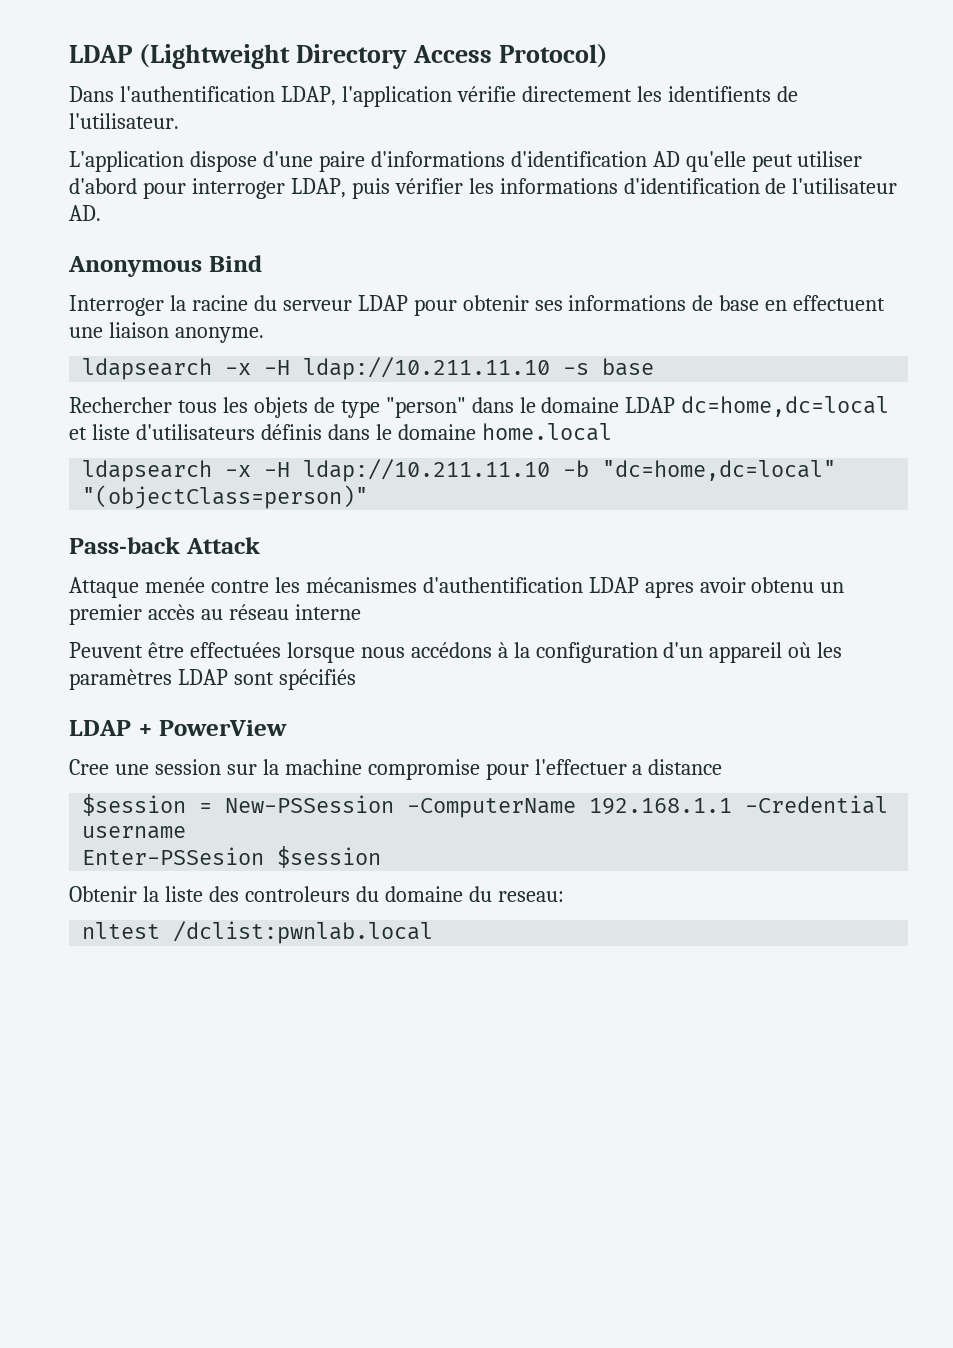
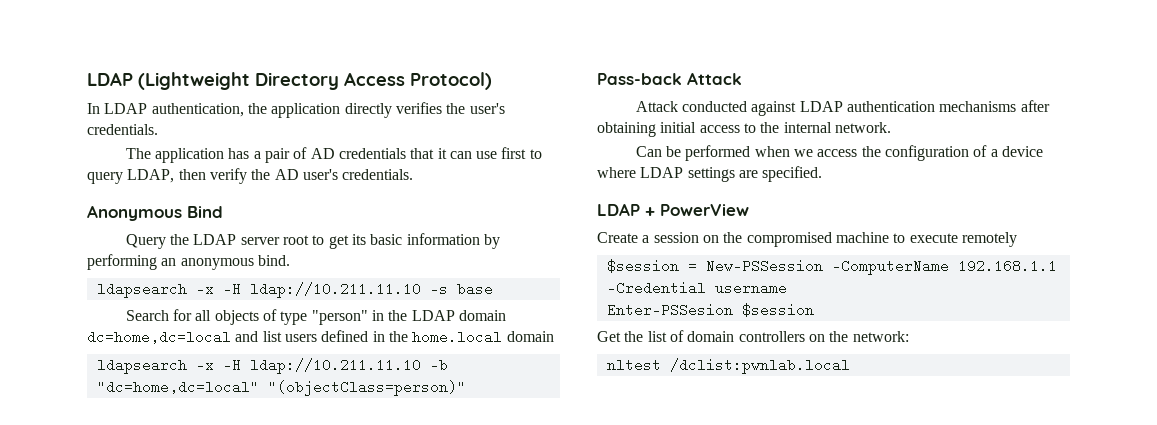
[69,86,798,107] [69,113,179,129] [69,151,863,172] [69,178,898,199] [69,205,101,221] [68,255,262,277] [69,295,886,316] [69,322,264,343] Dans l'authentification LDAP, l'application vérifie directement les identifients de l'utilisateur. // L'application dispose d'une paire d'informations d'identification AD qu'elle peut utiliser d'abord pour interroger LDAP, puis vérifier les informations d'identification de l'utilisateur AD. // Anonymous Bind // Interroger la racine du serveur LDAP pour obtenir ses informations de base en effectuent une liaison anonyme. -> [87,102,505,118] [87,124,158,135] [125,147,542,163] [87,168,414,184] [87,205,223,221] [125,233,500,249] [87,254,290,270] In LDAP authentication, the application directly verifies the user's credentials. // The application has a pair of AD credentials that it can use first to query LDAP, then verify the AD user's credentials. // Anonymous Bind // Query the LDAP server root to get its basic information by performing an anonymous bind.
[69,396,890,418] [69,424,476,440] Rechercher tous les objets de type "person" dans le domaine LDAP dc=home,dc=local et liste d'utilisateurs définis dans le domaine -> [125,309,506,325] [87,330,408,344] Search for all objects of type "person" in the LDAP domain dc=home,dc=local and list users defined in the
(612, 432) none -> [506,331,554,342] domain
[69,577,845,598] [69,604,361,625] [69,642,843,663] [69,669,356,690] [69,720,288,736] [69,759,723,780] Attaque menée contre les mécanismes d'authentification LDAP apres avoir obtenu un premier accès au réseau interne // Peuvent être effectuées lorsque nous accédons à la configuration d'un appareil où les paramètres LDAP sont spécifiés // LDAP + PowerView // Cree une session sur la machine compromise pour l'effectuer a distance -> [635,100,1050,116] [597,122,891,137] [635,145,1043,161] [597,166,823,182] [597,203,749,216] [597,232,1017,247] Attack conducted against LDAP authentication mechanisms after obtaining initial access to the internal network. // Can be performed when we access the configuration of a device where LDAP settings are specified. // LDAP + PowerView // Create a session on the compromised machine to execute remotely
[69,886,564,902] Obtenir la liste des controleurs du domaine du reseau: -> [597,330,909,342] Get the list of domain controllers on the network:

